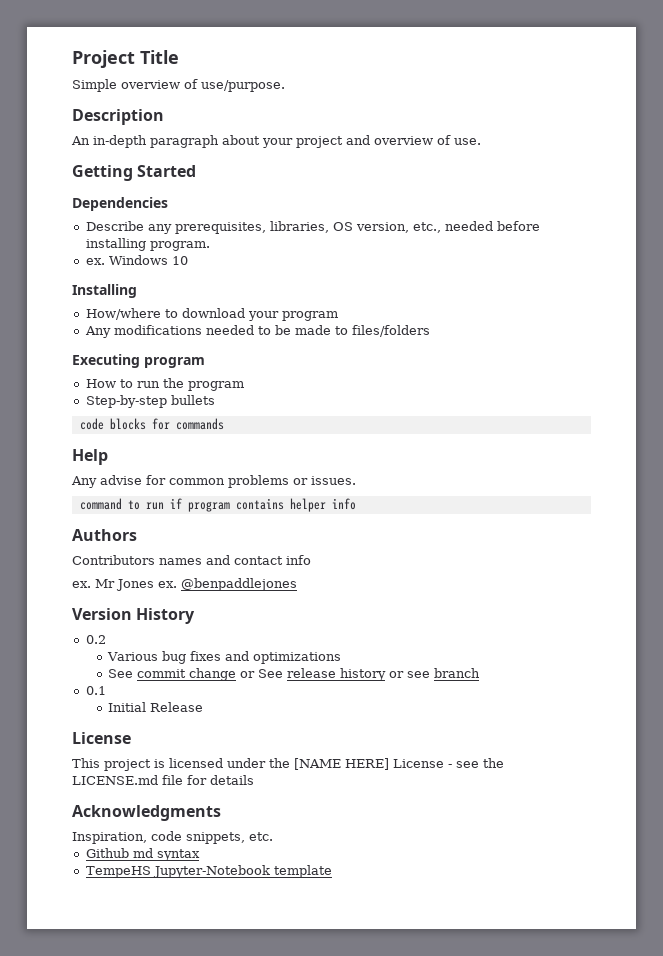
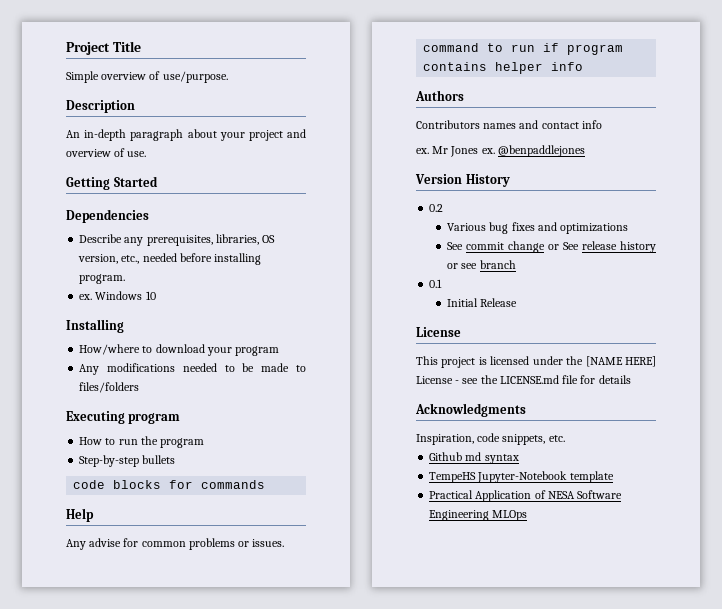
(332, 871) none -> [429,490,623,502] [429,510,528,521] // Practical Application of NESA Software Engineering MLOps

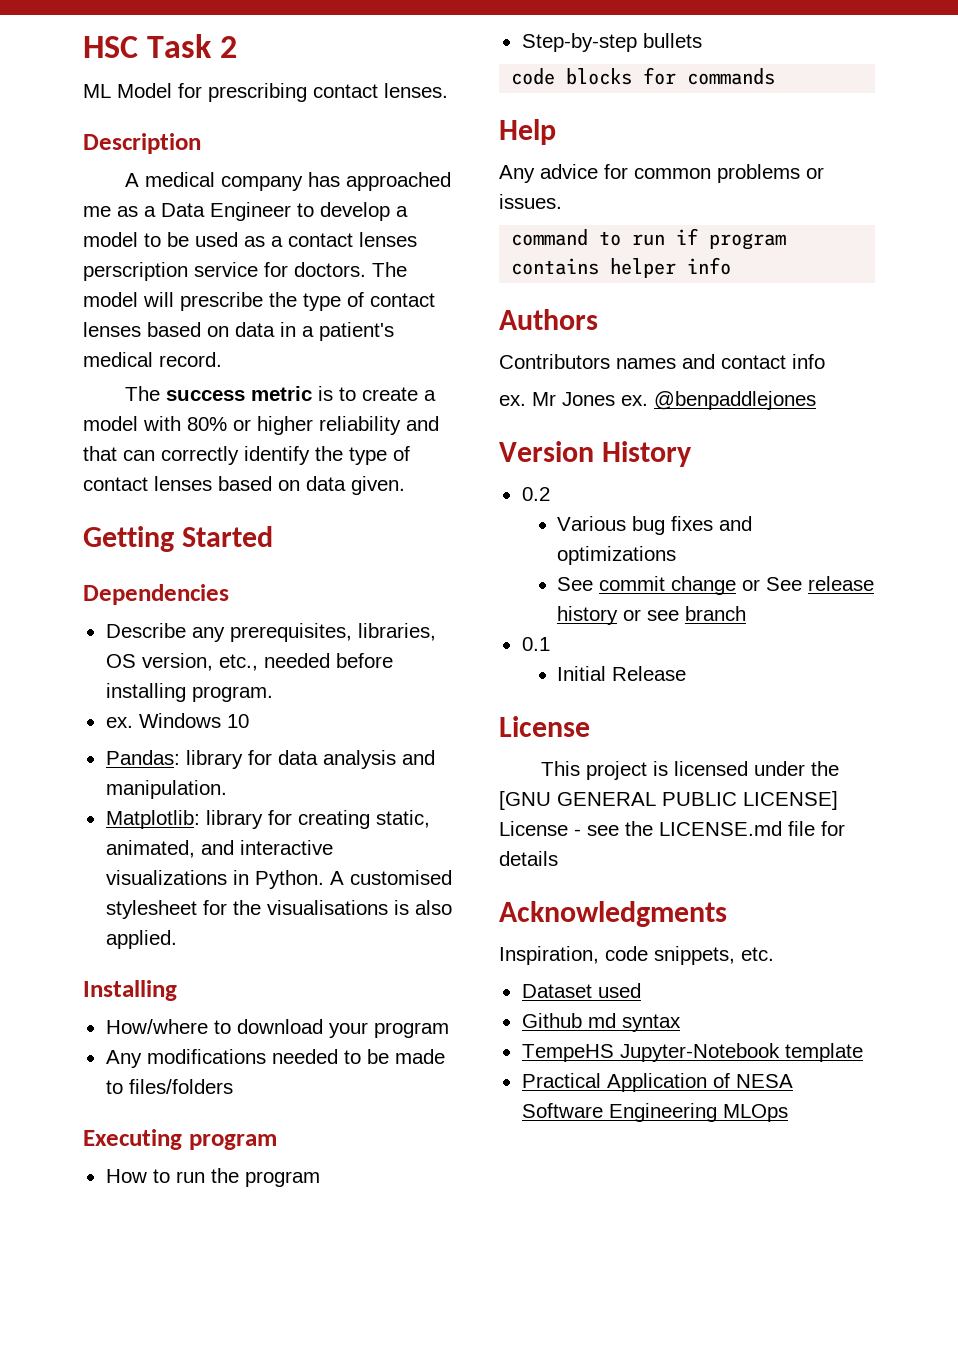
[66,41,141,55] [66,71,228,83] [66,100,135,113] [66,129,306,141] [66,148,147,157] Project Title // Simple overview of use/purpose. // Description // An in-depth paragraph about your project and overview of use. -> [83,34,238,58] [83,83,448,102] [83,133,201,154] [125,172,452,191] [83,202,408,221] [83,232,417,247] [83,262,407,281] [83,292,435,311] [83,322,394,341] [83,352,222,367] [125,386,437,401] [83,416,439,435] [83,446,410,465] [83,476,405,495] HSC Task 2 // ML Model for prescribing contact lenses. // Description // A medical company has approached me as a Data Engineer to develop a model to be used as a contact lenses perscription service for doctors. The model will prescribe the type of contact lenses based on data in a patient's medical record. // The success metric is to create a model with 80% or higher reliability and that can correctly identify the type of contact lenses based on data given.
(156, 295) none -> [105,750,435,769] [105,780,227,799] [105,810,430,829] [105,840,333,858] [105,870,452,889] [105,900,452,919] [105,930,177,949] // Pandas: library for data analysis and manipulation. // Matplotlib: library for creating static, animated, and interactive visualizations in Python. A customised stylesheet for the visualisations is also applied.
[89,538,122,547] advise -> [540,164,598,179] advice
[585,356,656,367] [NAME HERE] -> [499,791,838,810] [GNU GENERAL PUBLIC LICENSE]
(565, 438) none -> [521,983,641,998] // Dataset used

